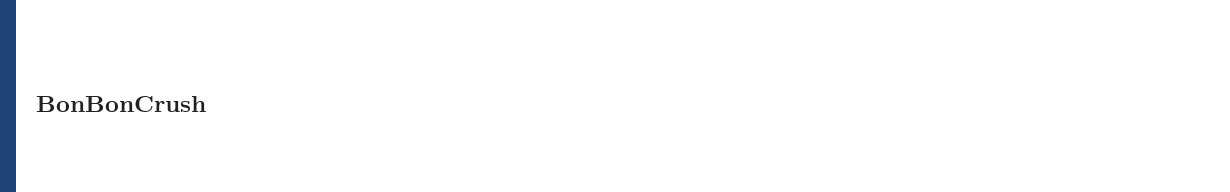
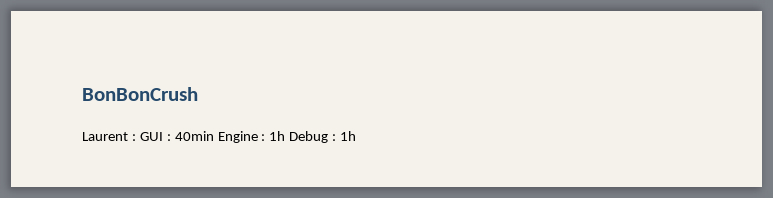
(206, 104) none -> [82,131,357,143] // Laurent : GUI : 40min Engine : 1h Debug : 1h

